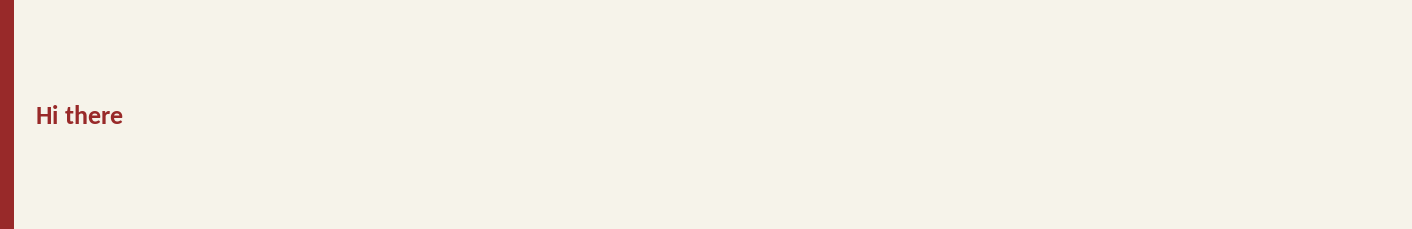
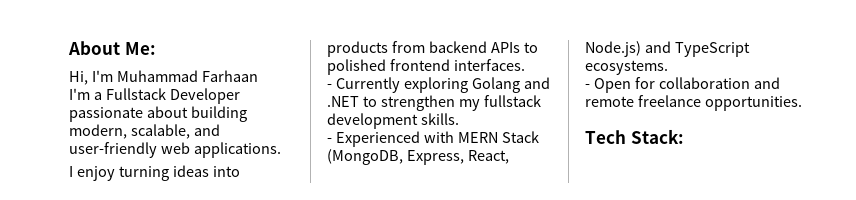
[36,105,123,124] Hi there -> [68,41,156,55] [69,70,258,85] [69,88,240,104] [69,106,247,122] [69,124,220,139] [69,142,281,158] [69,165,240,181] [327,41,538,57] [327,59,525,75] [327,77,550,93] [327,95,541,111] [327,113,459,129] [327,131,539,147] [327,149,509,165] [585,41,750,57] [585,60,668,75] [585,77,780,93] [585,95,802,111] [585,129,684,144] About Me: // Hi, I'm Muhammad Farhaan // I'm a Fullstack Developer passionate about building modern, scalable, and user-friendly web applications. // I enjoy turning ideas into products from backend APIs to polished frontend interfaces. // - Currently exploring Golang and .NET to strengthen my fullstack development skills. // - Experienced with MERN Stack (MongoDB, Express, React, Node.js) and TypeScript ecosystems. // - Open for collaboration and remote freelance opportunities. // Tech Stack:

